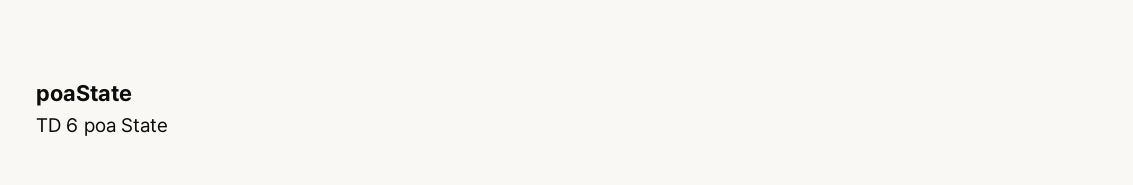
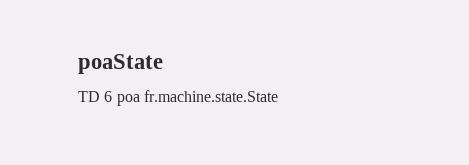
[120,118,168,133] State -> [143,90,278,102] fr.machine.state.State

